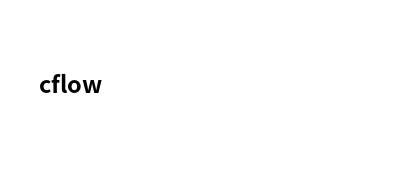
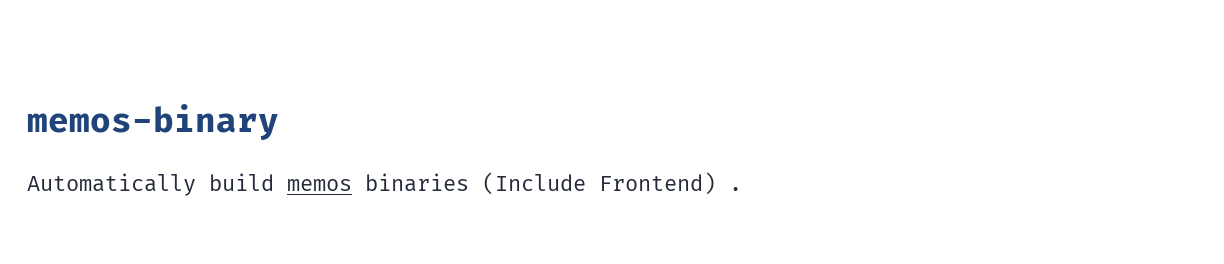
[39,73,102,93] cflow -> [27,104,279,140] [27,172,742,196] memos-binary // Automatically build memos binaries (Include Frontend) .

